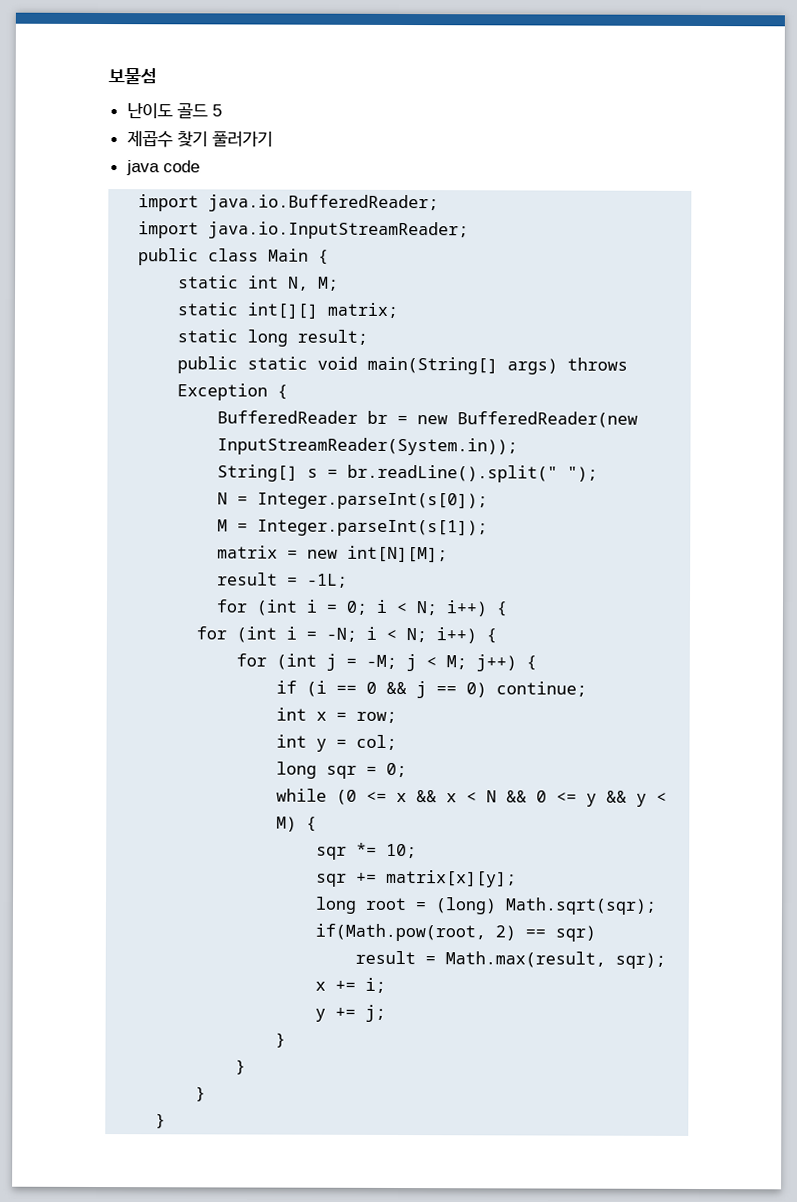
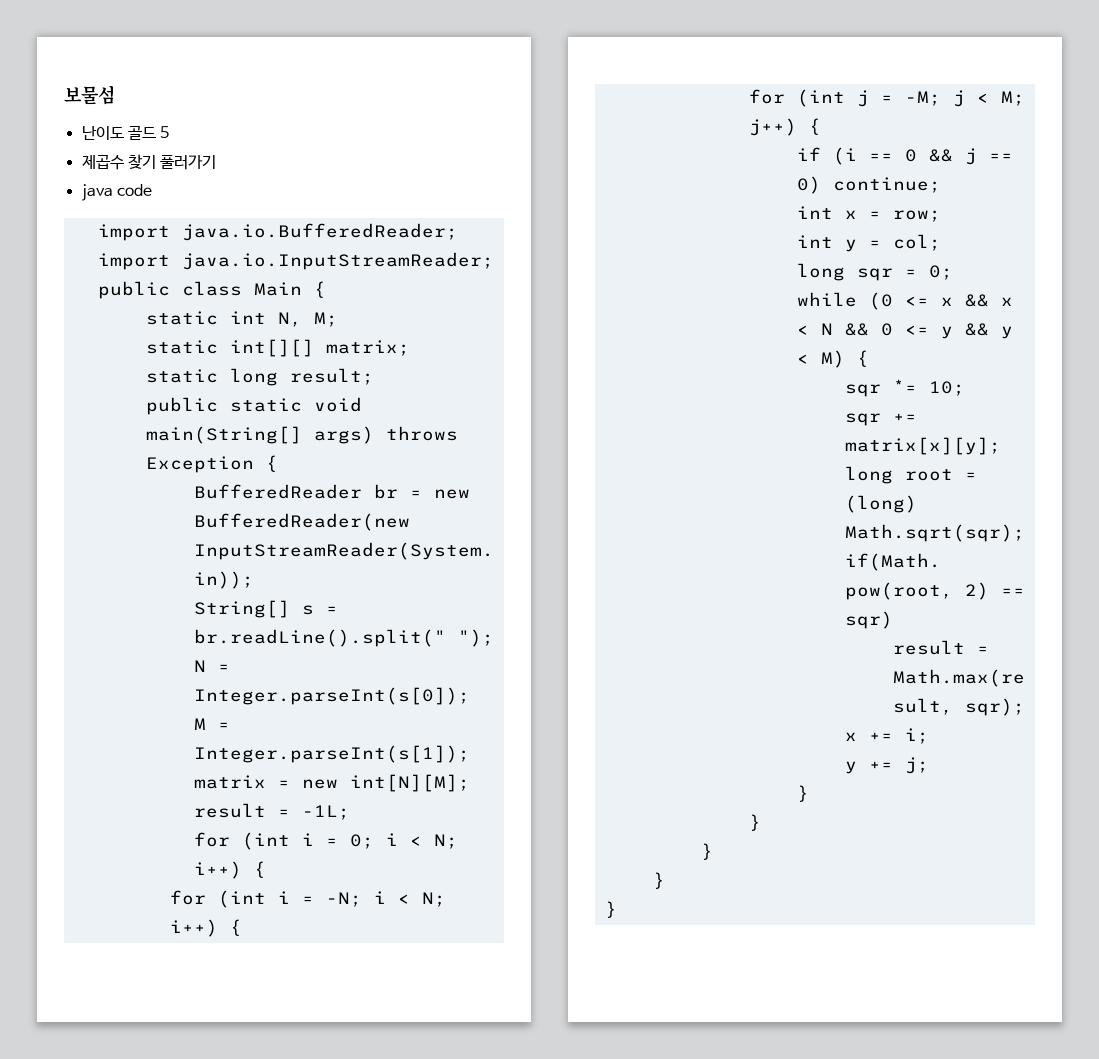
(167, 1121) none -> [604,901,617,918] // }

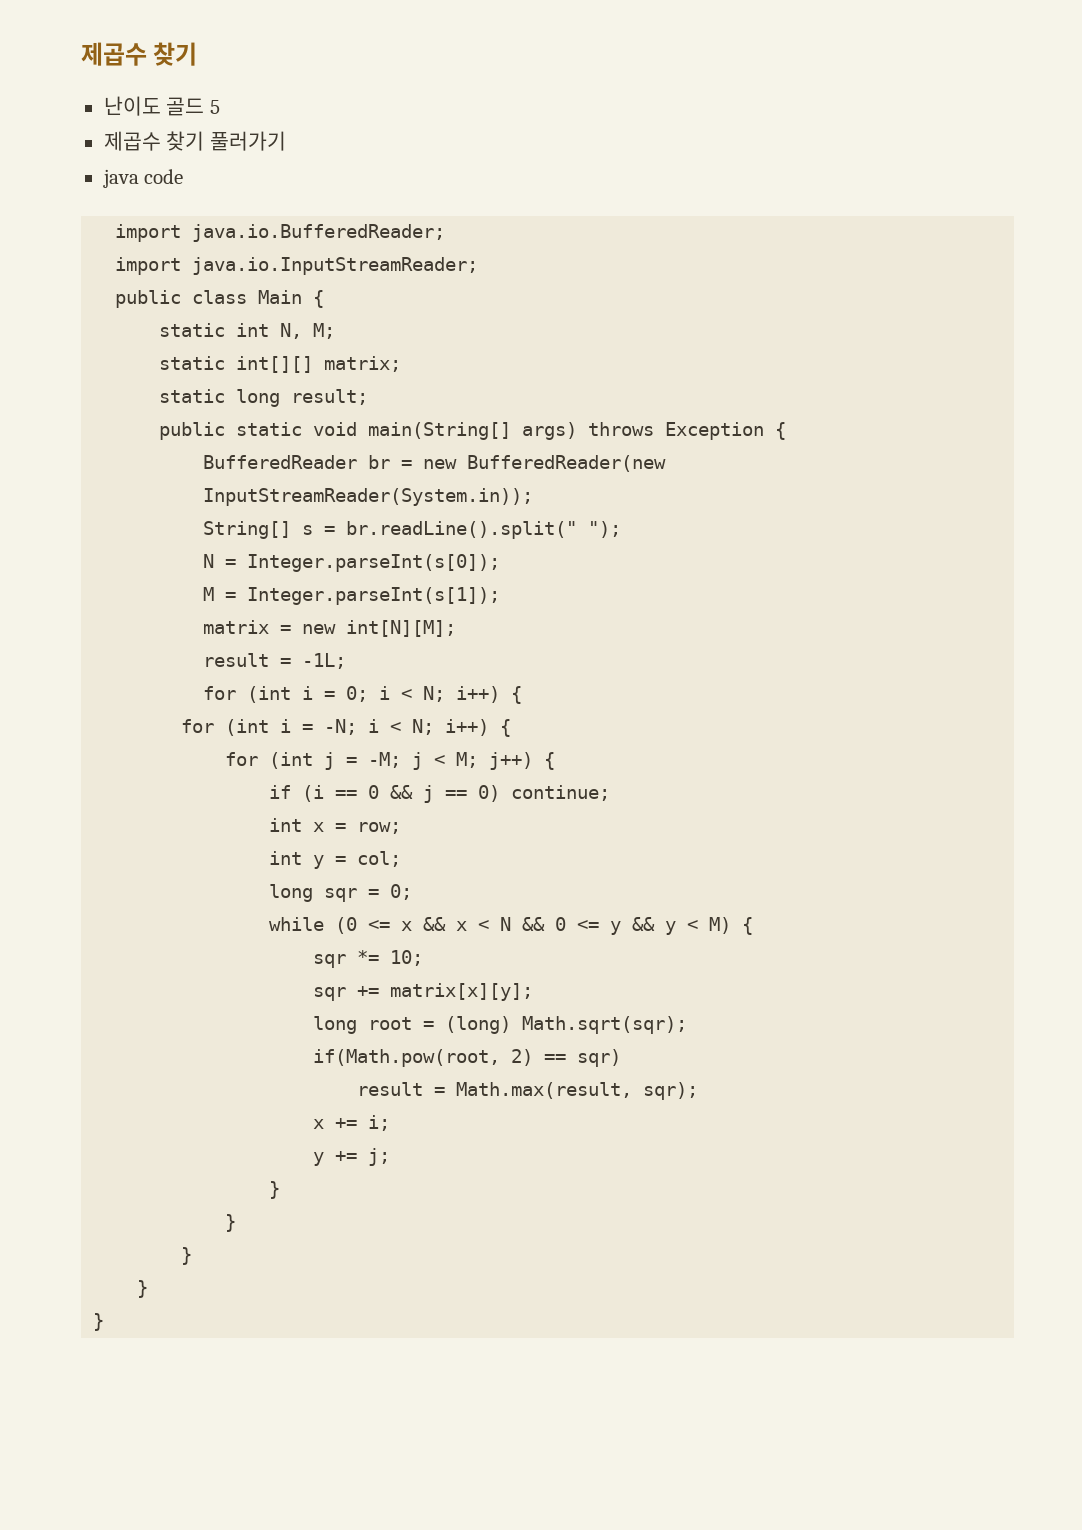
[64,85,115,105] 보물섬 -> [81,42,198,66] 제곱수 찾기

